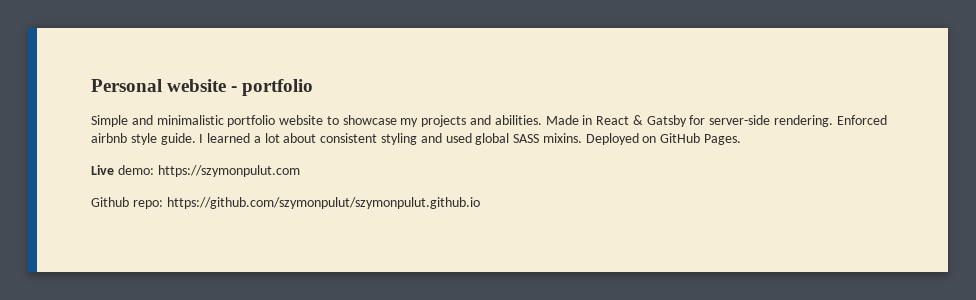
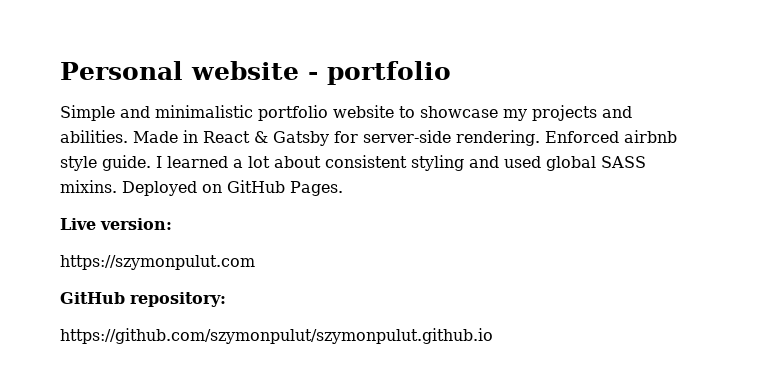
[117,165,154,175] demo: -> [100,218,172,230] version: //
[91,197,163,209] Github repo: -> [60,292,226,307] GitHub repository: //

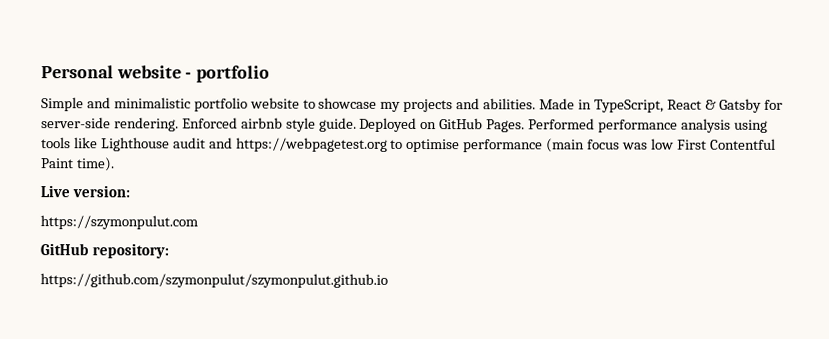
(198, 136) none -> [593,99,664,113] TypeScript,
[156,155,646,171] [60,180,343,196] I learned a lot about consistent styling and used global SASS mixins. Deployed on GitHub Pages. -> [359,117,768,133] [41,137,776,153] [41,157,115,172] Deployed on GitHub Pages. Performed performance analysis using tools like Lighthouse audit and https://webpagetest.org to optimise performance (main focus was low First Contentful Paint time).

